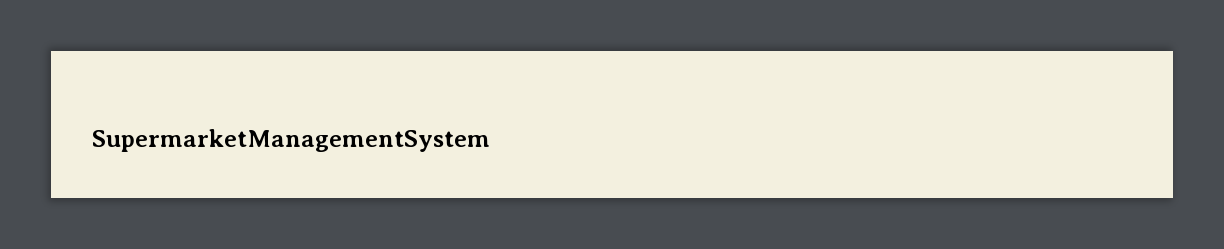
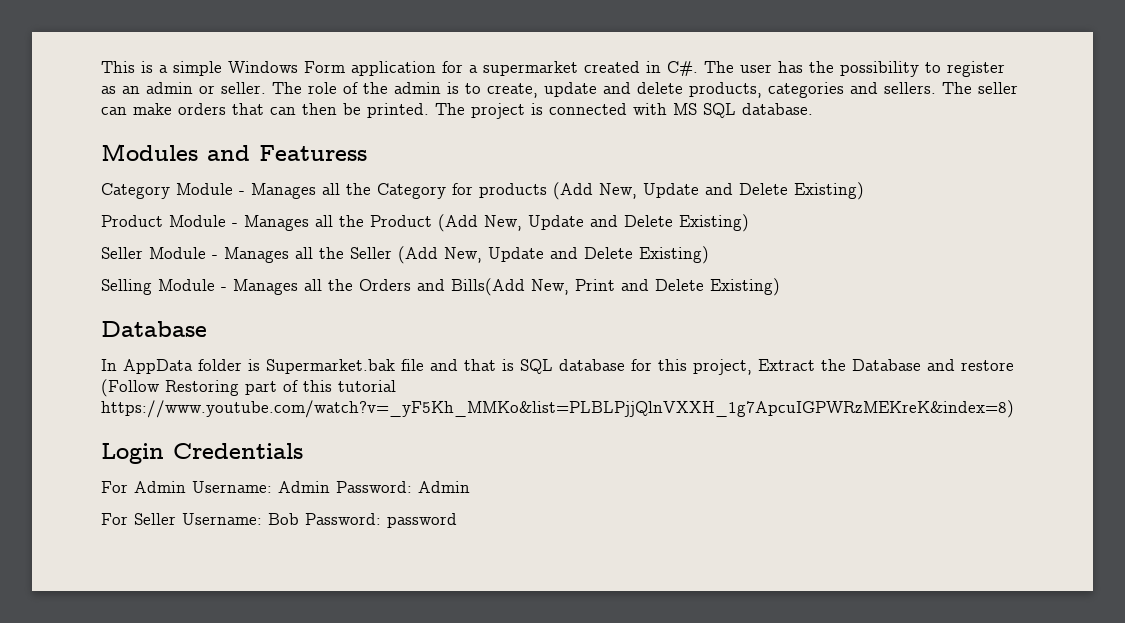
[92,129,490,152] SupermarketManagementSystem -> [101,61,1005,77] [101,82,1018,98] [101,103,813,119] [101,144,367,161] [101,182,864,200] [101,214,749,232] [101,246,709,264] [101,278,780,296] [101,321,207,337] [101,359,1014,375] [101,379,396,397] [101,400,1014,418] [101,443,303,464] [101,481,470,493] [101,513,457,528] This is a simple Windows Form application for a supermarket created in C#. The user has the possibility to register as an admin or seller. The role of the admin is to create, update and delete products, categories and sellers. The seller can make orders that can then be printed. The project is connected with MS SQL database. // Modules and Featuress // Category Module - Manages all the Category for products (Add New, Update and Delete Existing) // Product Module - Manages all the Product (Add New, Update and Delete Existing) // Seller Module - Manages all the Seller (Add New, Update and Delete Existing) // Selling Module - Manages all the Orders and Bills(Add New, Print and Delete Existing) // Database // In AppData folder is Supermarket.bak file and that is SQL database for this project, Extract the Database and restore (Follow Restoring part of this tutorial https://www.youtube.com/watch?v=_yF5Kh_MMKo&list=PLBLPjjQlnVXXH_1g7ApcuIGPWRzMEKreK&index=8) // Login Credentials // For Admin Username: Admin Password: Admin // For Seller Username: Bob Password: password

